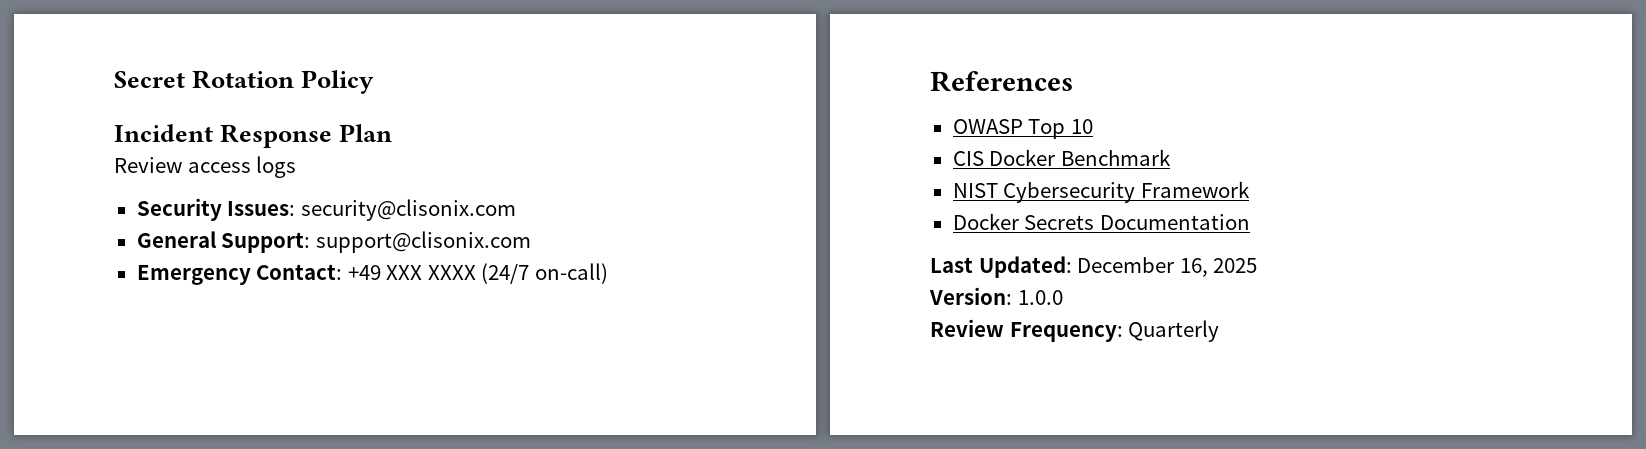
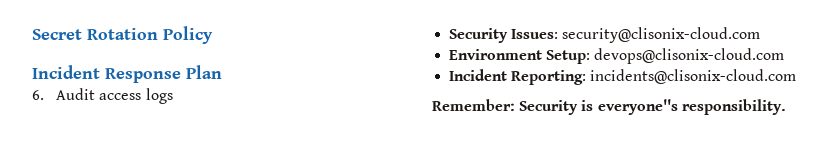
[114,157,182,173] Review -> [32,88,96,100] 6. Audit
[300,199,516,221] [136,231,531,253] [136,263,608,285] [930,71,1073,92] [952,119,1093,139] [952,149,1171,166] [952,181,1250,203] [952,213,1250,230] [930,256,1258,278] [929,287,1063,305] [930,319,1220,342] security@clisonix.com // General Support: support@clisonix.com // Emergency Contact: +49 XXX XXXX (24/7 on-call) // References // OWASP Top 10 // CIS Docker Benchmark // NIST Cybersecurity Framework // Docker Secrets Documentation // Last Updated: December 16, 2025 // Version: 1.0.0 // Review Frequency: Quarterly -> [562,27,761,43] [449,48,785,64] [449,69,797,85] [432,99,786,115] security@clisonix-cloud.com // Environment Setup: devops@clisonix-cloud.com // Incident Reporting: incidents@clisonix-cloud.com // Remember: Security is everyone''s responsibility.

